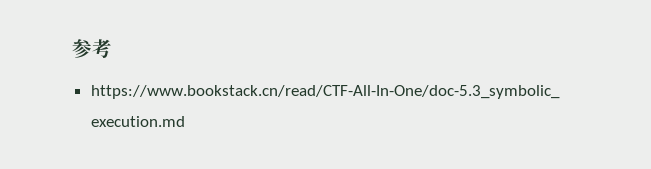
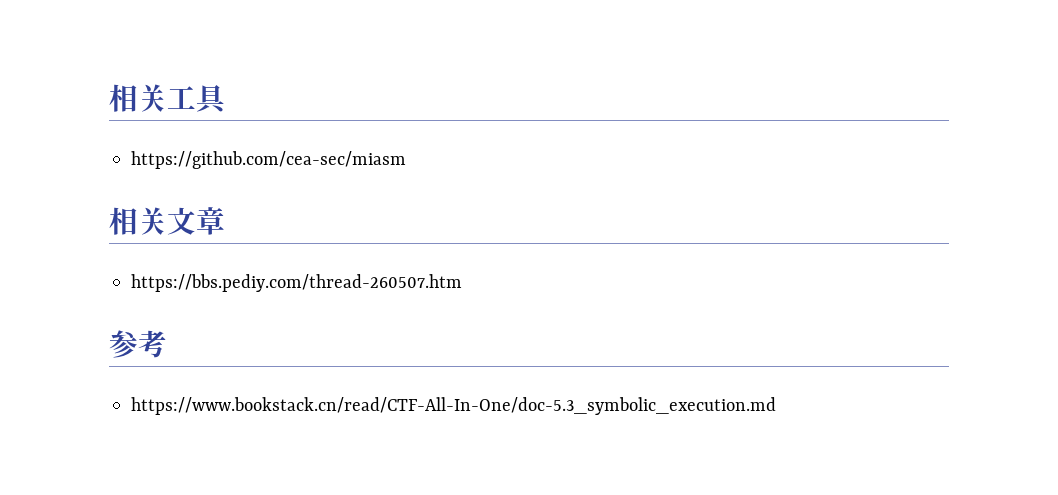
(72, 48) none -> [109,84,228,114] [131,151,406,169] [109,207,225,235] [131,274,462,292] 相关工具 // https://github.com/cea-sec/miasm // 相关文章 // https://bbs.pediy.com/thread-260507.htm //

